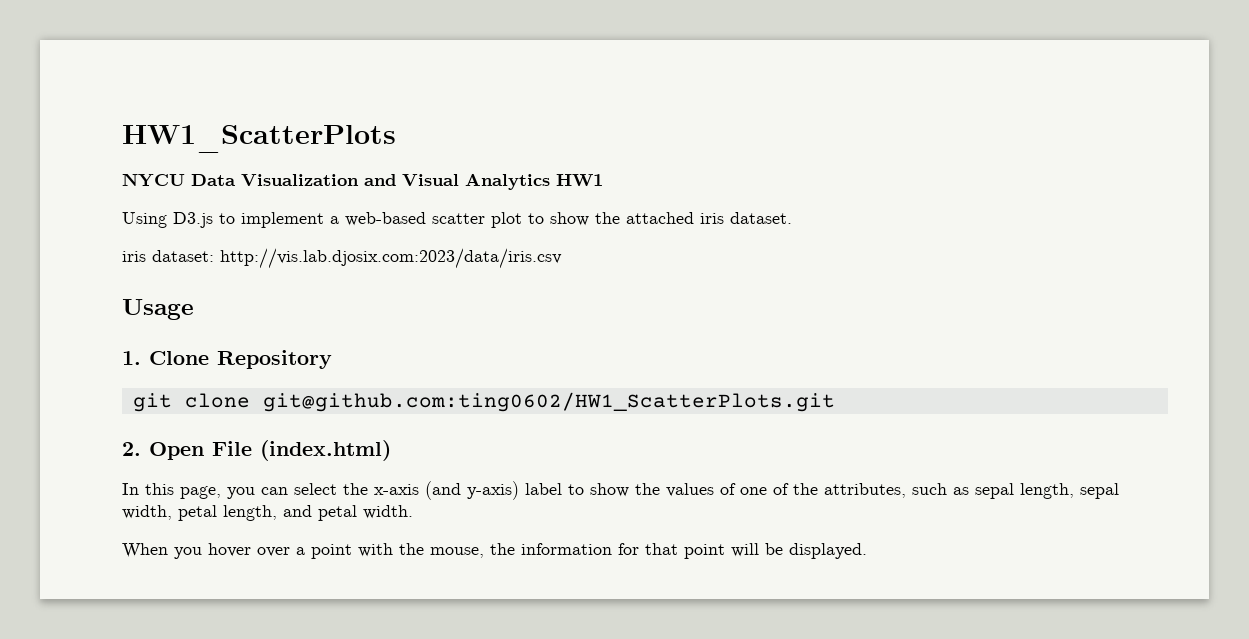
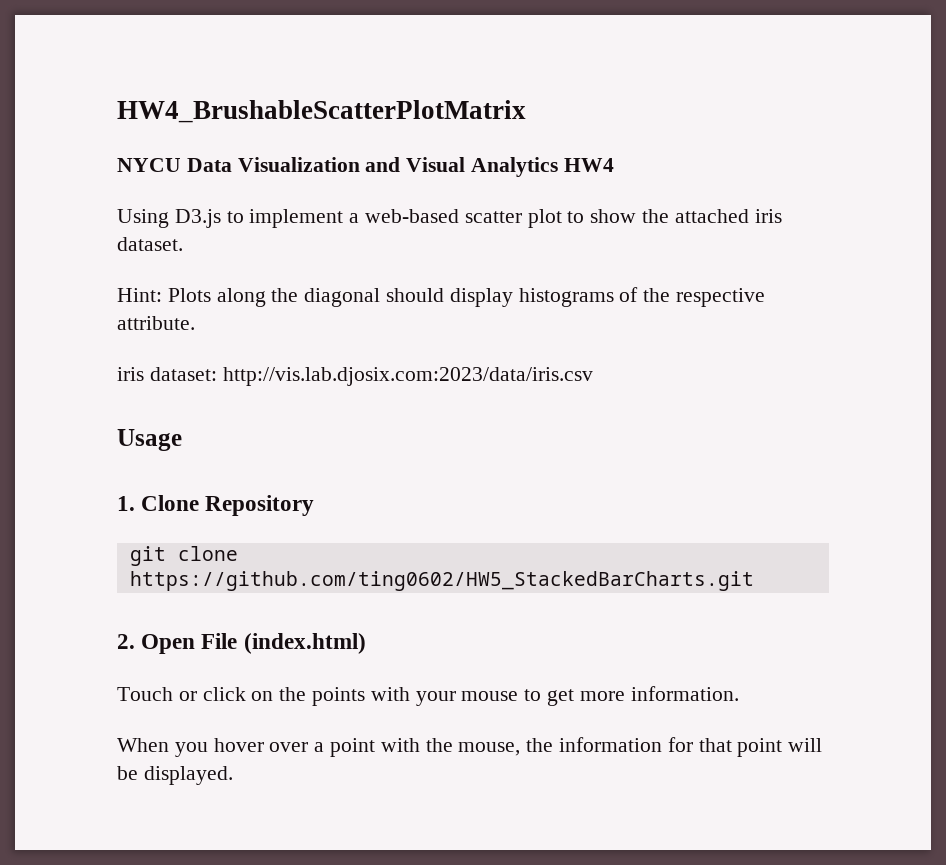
[122,125,396,153] HW1_ScatterPlots -> [117,100,526,123] HW4_BrushableScatterPlotMatrix
[556,174,603,187] HW1 -> [563,158,614,172] HW4
(792, 218) none -> [117,287,766,307] [117,316,195,330] // Hint: Plots along the diagonal should display histograms of the respective attribute.
[262,392,835,412] git@github.com:ting0602/HW1_ScatterPlots.git -> [129,571,754,591] https://github.com/ting0602/HW5_StackedBarCharts.git
[122,481,1119,500] [122,505,413,521] In this page, you can select the x-axis (and y-axis) label to show the values of one of the attributes, such as sepal length, sepal width, petal length, and petal width. -> [117,686,739,706] Touch or click on the points with your mouse to get more information.

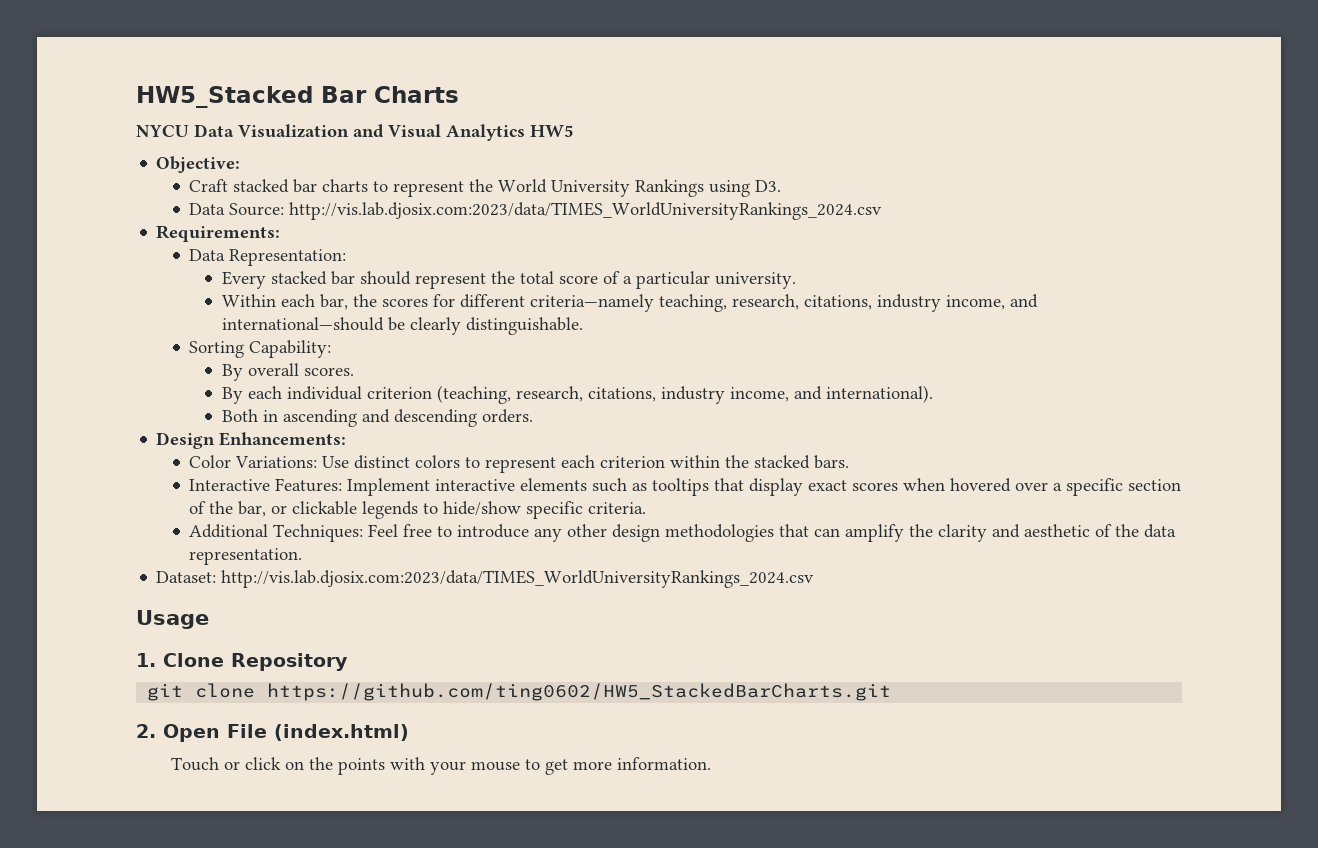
[117,100,526,123] HW4_BrushableScatterPlotMatrix -> [136,86,459,108] HW5_Stacked Bar Charts
[563,158,614,172] [117,209,782,228] [117,237,183,251] [117,287,766,307] [117,316,195,330] [117,367,593,386] HW4 // Using D3.js to implement a web-based scatter plot to show the attached iris dataset. // Hint: Plots along the diagonal should display histograms of the respective attribute. // iris dataset: http://vis.lab.djosix.com:2023/data/iris.csv -> [530,125,574,137] [156,156,241,173] [189,179,782,197] [189,202,883,220] [156,225,281,242] [189,249,347,266] [221,271,796,289] [221,294,1038,312] [221,317,583,335] [189,340,332,358] [221,363,354,381] [221,385,933,404] [221,409,533,427] [156,432,347,449] [189,455,850,473] [189,478,1182,496] [189,501,647,519] [189,524,1177,542] [189,548,303,565] [156,570,815,588] HW5 // Objective: // Craft stacked bar charts to represent the World University Rankings using D3. // Data Source: http://vis.lab.djosix.com:2023/data/TIMES_WorldUniversityRankings_2024.csv // Requirements: // Data Representation: // Every stacked bar should represent the total score of a particular university. // Within each bar, the scores for different criteria—namely teaching, research, citations, industry income, and international—should be clearly distinguishable. // Sorting Capability: // By overall scores. // By each individual criterion (teaching, research, citations, industry income, and international). // Both in ascending and descending orders. // Design Enhancements: // Color Variations: Use distinct colors to represent each criterion within the stacked bars. // Interactive Features: Implement interactive elements such as tooltips that display exact scores when hovered over a specific section of the bar, or clickable legends to hide/show specific criteria. // Additional Techniques: Feel free to introduce any other design methodologies that can amplify the clarity and aesthetic of the data representation. // Dataset: http://vis.lab.djosix.com:2023/data/TIMES_WorldUniversityRankings_2024.csv
[117,737,823,757] [117,766,233,785] // When you hover over a point with the mouse, the information for that point will be displayed. -> (711, 763) none

